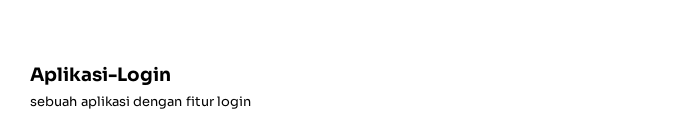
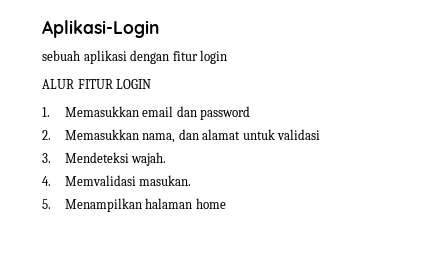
(252, 102) none -> [42,79,152,89] [42,106,251,120] [42,129,321,143] [42,152,167,166] [42,175,192,186] [42,198,226,212] // ALUR FITUR LOGIN // 1. Memasukkan email dan password // 2. Memasukkan nama, dan alamat untuk validasi // 3. Mendeteksi wajah. // 4. Memvalidasi masukan. // 5. Menampilkan halaman home

